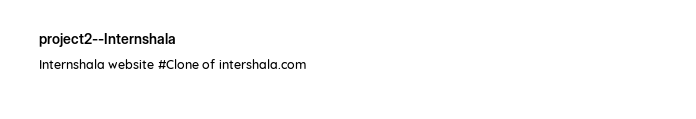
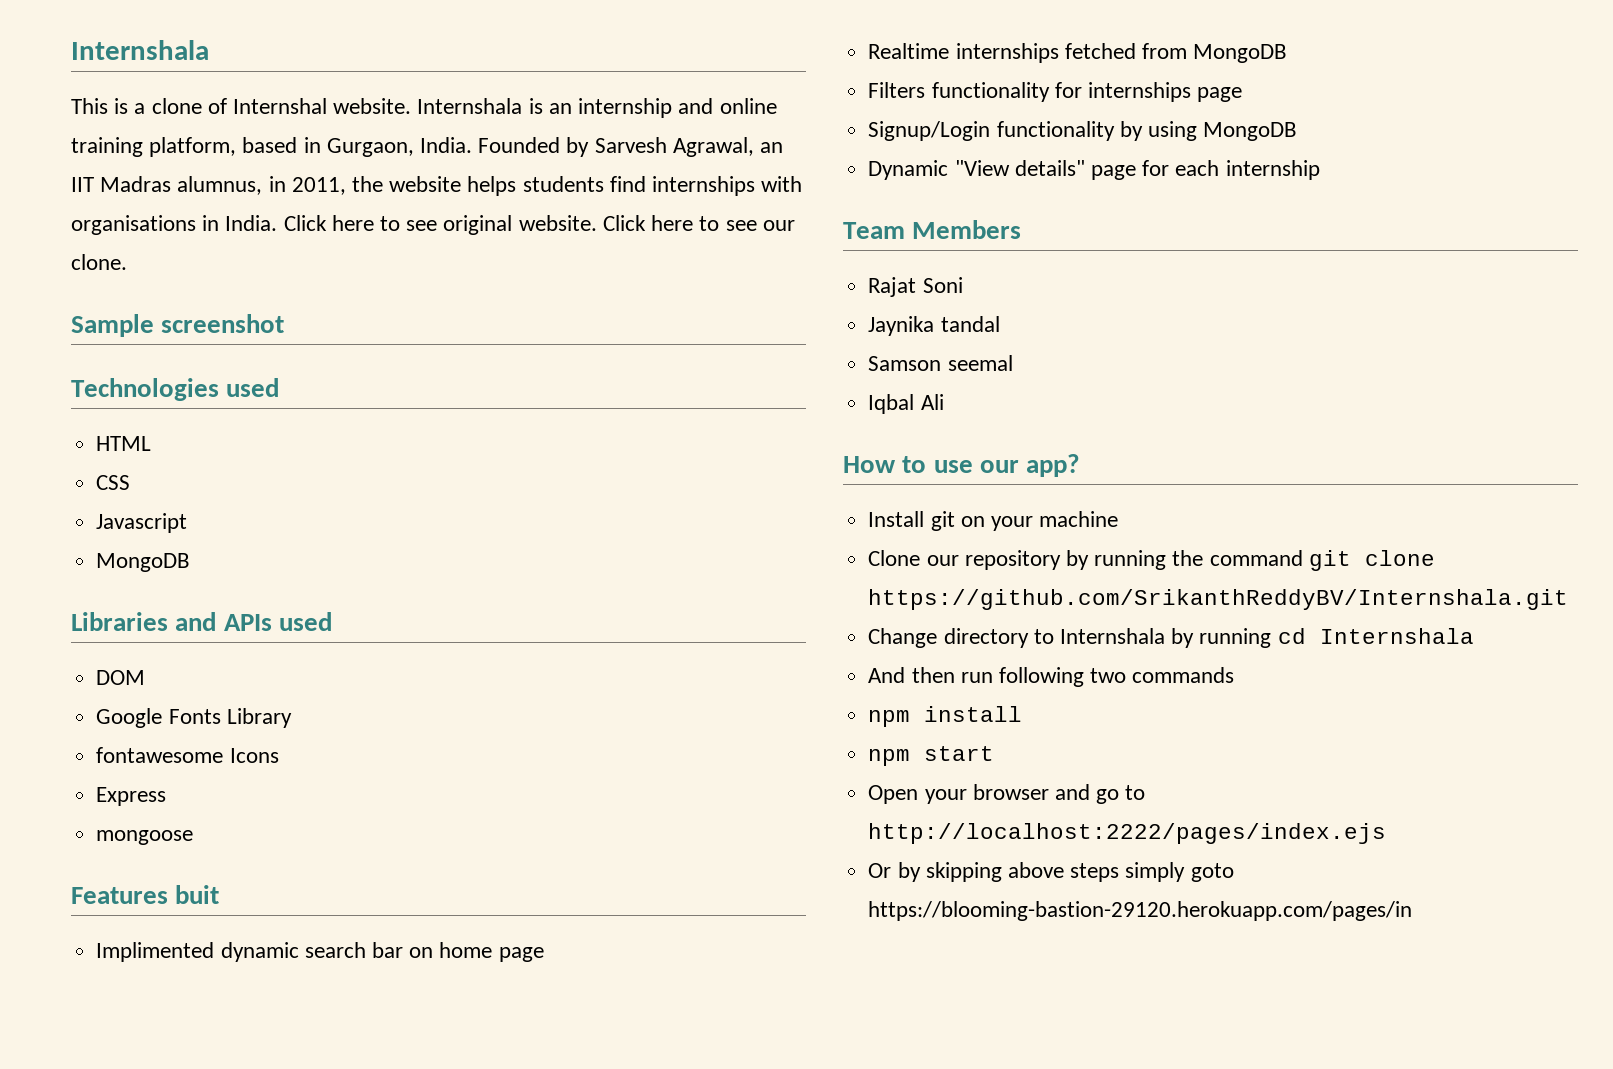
[39,33,176,47] [39,59,306,69] project2--Internshala // Internshala website #Clone of intershala.com -> [71,40,209,60] [71,98,777,118] [71,137,784,157] [71,176,803,196] [71,215,795,235] [71,254,127,270] [71,314,285,337] [71,378,280,401] [96,436,152,451] [96,475,131,490] [96,513,188,533] [96,553,191,572] [71,612,332,631] [96,670,146,685] [96,708,292,728] [96,747,279,763] [96,787,167,806] [96,830,194,845] [71,885,220,904] [96,942,544,962] [868,43,1288,63] [868,82,1243,102] [868,121,1298,141] [868,160,1320,180] [843,220,1022,239] [868,277,963,297] [868,316,1000,336] [868,355,1013,371] [868,394,944,414] [843,454,1081,477] [868,511,1119,531] [868,550,1435,571] [868,589,1569,610] [868,628,1474,648] [868,667,1235,687] [868,706,1023,727] [868,746,995,766] [868,784,1146,804] [868,823,1387,844] [868,862,1234,882] [868,901,1413,921] Internshala // This is a clone of Internshal website. Internshala is an internship and online training platform, based in Gurgaon, India. Founded by Sarvesh Agrawal, an IIT Madras alumnus, in 2011, the website helps students find internships with organisations in India. Click here to see original website. Click here to see our clone. // Sample screenshot // Technologies used // HTML // CSS // Javascript // MongoDB // Libraries and APIs used // DOM // Google Fonts Library // fontawesome Icons // Express // mongoose // Features buit // Implimented dynamic search bar on home page // Realtime internships fetched from MongoDB // Filters functionality for internships page // Signup/Login functionality by using MongoDB // Dynamic "View details" page for each internship // Team Members // Rajat Soni // Jaynika tandal // Samson seemal // Iqbal Ali // How to use our app? // Install git on your machine // Clone our repository by running the command git clone https://github.com/SrikanthReddyBV/Internshala.git // Change directory to Internshala by running cd Internshala // And then run following two commands // npm install // npm start // Open your browser and go to http://localhost:2222/pages/index.ejs // Or by skipping above steps simply goto https://blooming-bastion-29120.herokuapp.com/pages/in

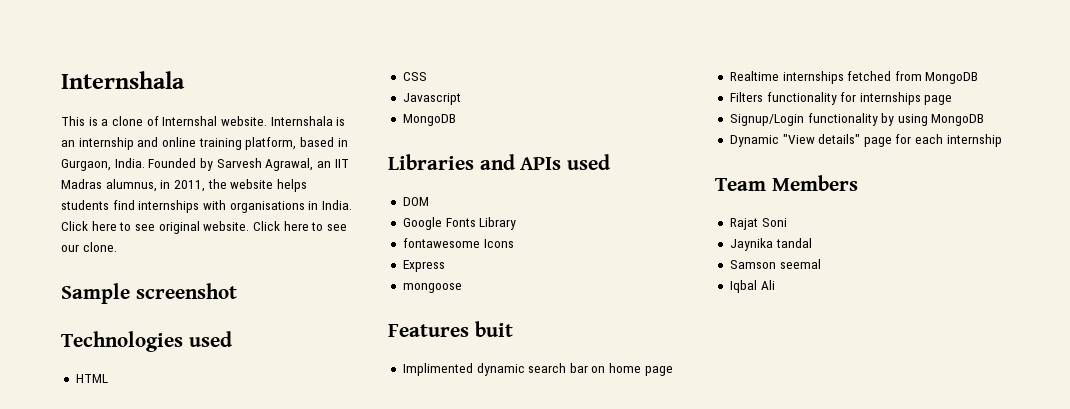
[843,454,1081,477] [868,511,1119,531] [868,550,1435,571] [868,589,1569,610] [868,628,1474,648] [868,667,1235,687] [868,706,1023,727] [868,746,995,766] [868,784,1146,804] [868,823,1387,844] [868,862,1234,882] [868,901,1413,921] // How to use our app? // Install git on your machine // Clone our repository by running the command git clone https://github.com/SrikanthReddyBV/Internshala.git // Change directory to Internshala by running cd Internshala // And then run following two commands // npm install // npm start // Open your browser and go to http://localhost:2222/pages/index.ejs // Or by skipping above steps simply goto https://blooming-bastion-29120.herokuapp.com/pages/in -> (775, 285) none

